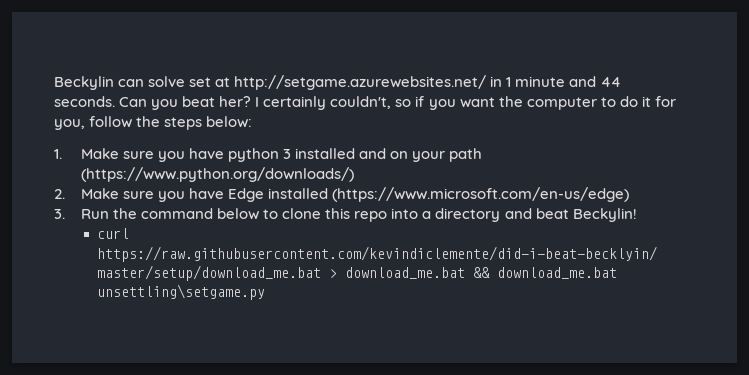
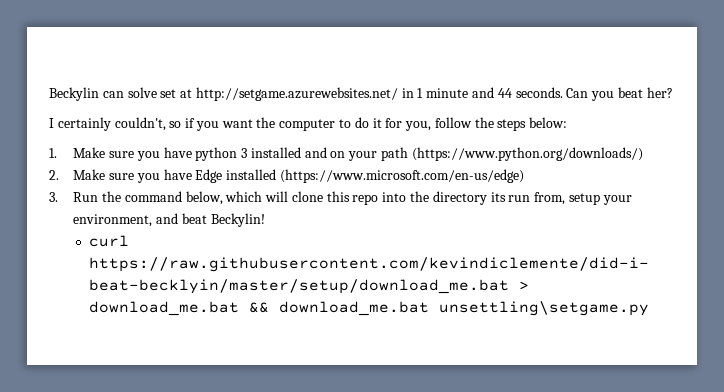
(252, 101) none -> (673, 92) //
[217,208,279,220] below to -> [185,191,289,205] below, which will
[422,208,501,222] a directory -> [410,191,632,205] [73,214,153,227] the directory its run from, setup your environment,

